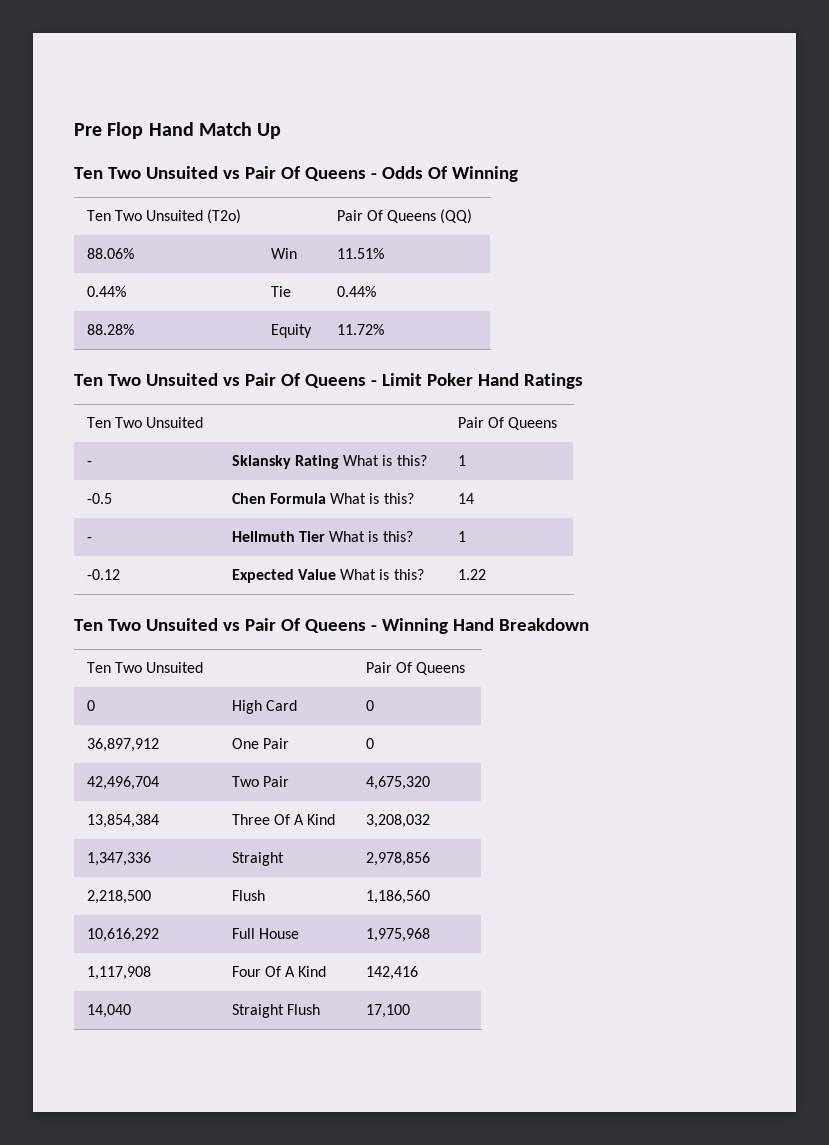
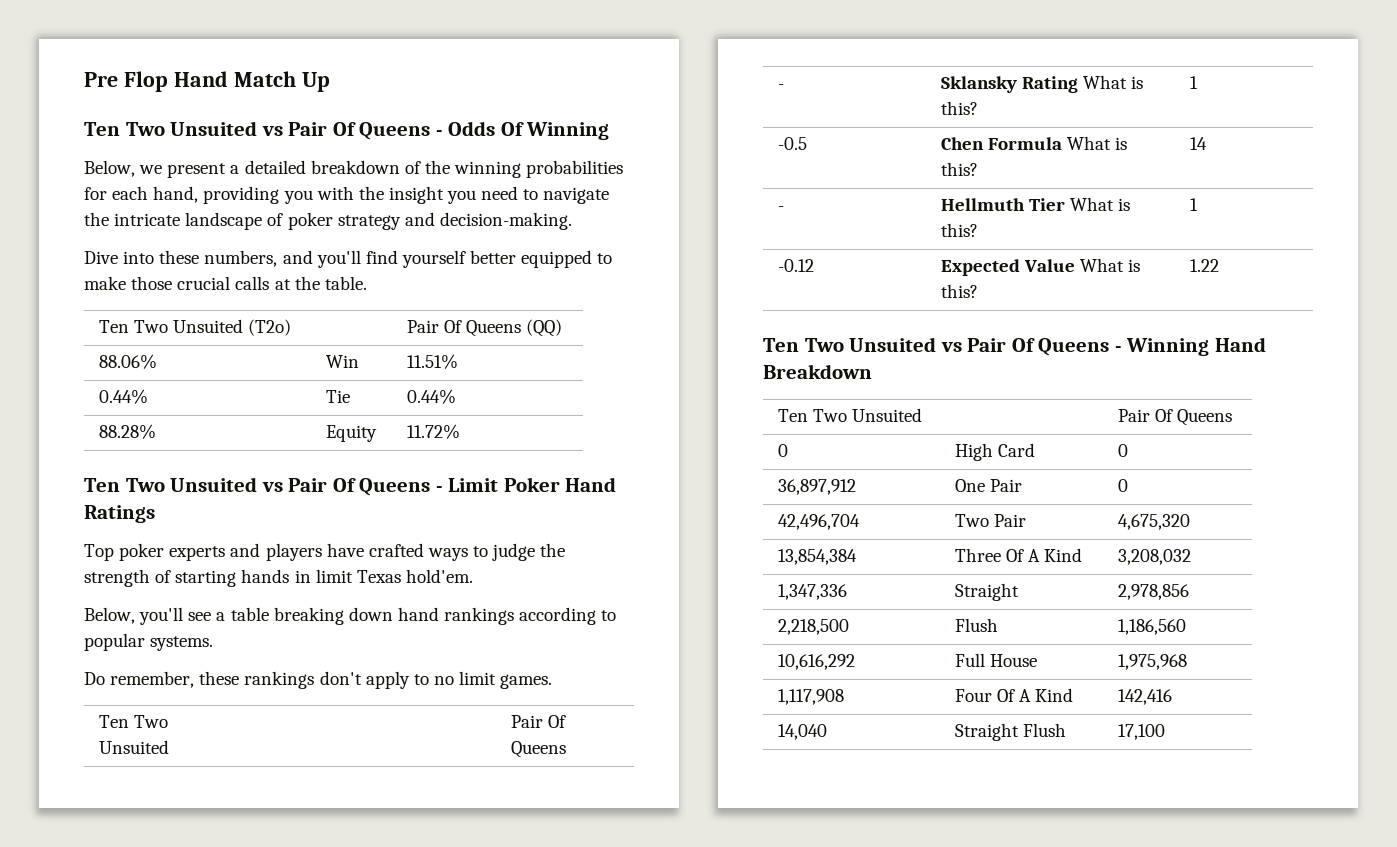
(518, 174) none -> [84,160,624,178] [84,186,610,204] [84,212,572,230] [84,250,613,268] [84,276,367,290] // Below, we present a detailed breakdown of the winning probabilities for each hand, providing you with the insight you need to navigate the intricate landscape of poker strategy and decision-making. // Dive into these numbers, and you'll find yourself better equipped to make those crucial calls at the table.
(583, 381) none -> [84,543,566,561] [84,569,473,587] [84,607,617,625] [84,633,214,651] [84,671,553,689] // Top poker experts and players have crafted ways to judge the strength of starting hands in limit Texas hold'em. // Below, you'll see a table breaking down hand rankings according to popular systems. // Do remember, these rankings don't apply to no limit games.

